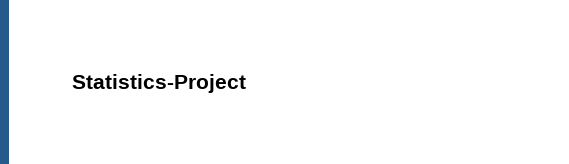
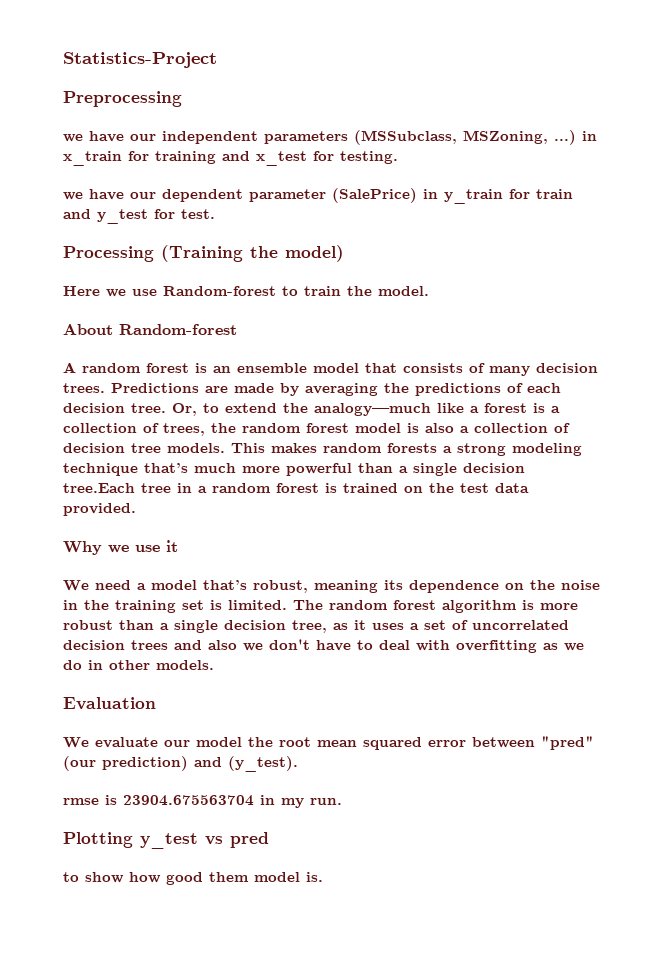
(246, 83) none -> [63,91,182,107] [63,130,597,145] [63,151,398,166] [63,188,573,204] [63,209,215,224] [63,245,344,262] [63,286,429,297] [63,324,237,335] [63,362,598,376] [63,383,561,396] [63,403,560,416] [63,423,570,436] [63,443,582,456] [63,463,525,476] [63,483,529,493] [63,503,136,516] [63,540,178,555] [63,580,600,593] [63,600,578,613] [63,620,569,633] [63,639,584,653] [63,660,214,670] [63,697,156,710] [63,736,594,750] [63,756,298,772] [63,795,342,808] [63,832,269,849] [63,872,323,885] // Preprocessing // we have our independent parameters (MSSubclass, MSZoning, ...) in x_train for training and x_test for testing. // we have our dependent parameter (SalePrice) in y_train for train and y_test for test. // Processing (Training the model) // Here we use Random-forest to train the model. // About Random-forest // A random forest is an ensemble model that consists of many decision trees. Predictions are made by averaging the predictions of each decision tree. Or, to extend the analogy—much like a forest is a collection of trees, the random forest model is also a collection of decision tree models. This makes random forests a strong modeling technique that’s much more powerful than a single decision tree.Each tree in a random forest is trained on the test data provided. // Why we use it // We need a model that’s robust, meaning its dependence on the noise in the training set is limited. The random forest algorithm is more robust than a single decision tree, as it uses a set of uncorrelated decision trees and also we don't have to deal with overfitting as we do in other models. // Evaluation // We evaluate our model the root mean squared error between "pred" (our prediction) and (y_test). // rmse is 23904.675563704 in my run. // Plotting y_test vs pred // to show how good them model is.

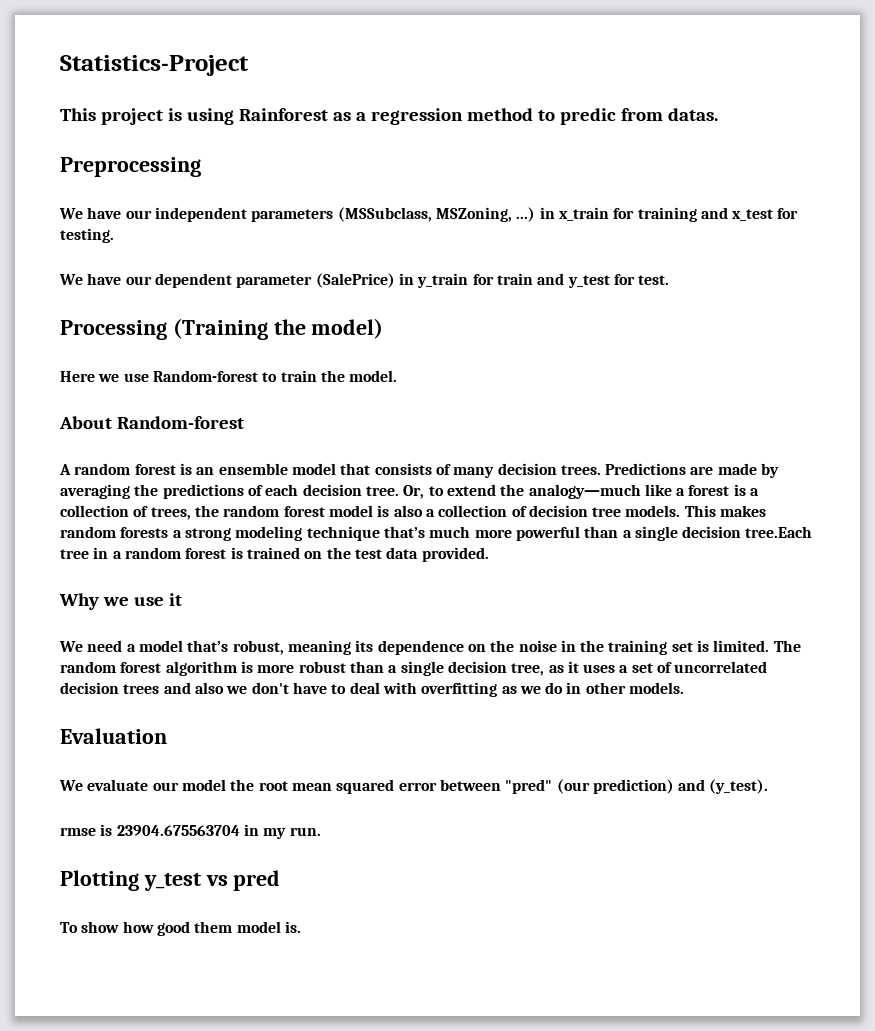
(217, 60) none -> [60,108,718,125] // This project is using Rainforest as a regression method to predic from datas.
[63,134,83,142] we -> [59,208,83,219] We
[63,192,83,200] we -> [59,274,83,285] We
[63,872,79,882] to -> [60,922,78,933] To

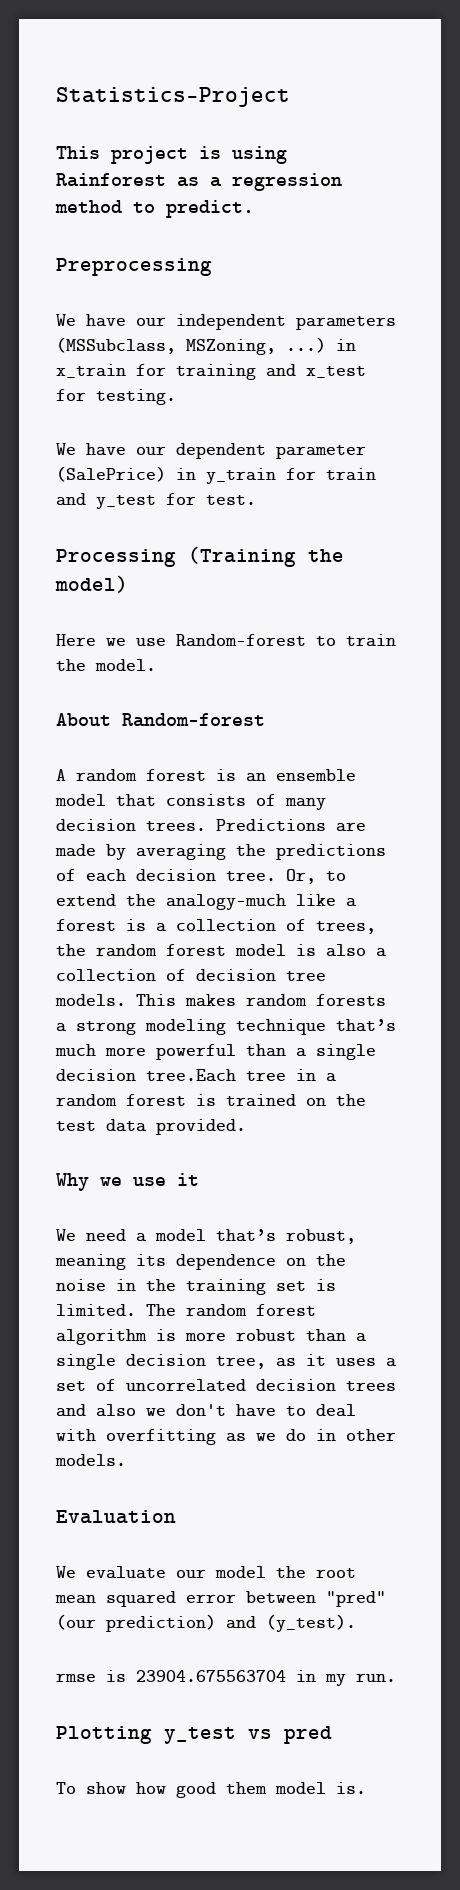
[559,108,718,125] predic from datas. -> [166,200,254,218] predict.

